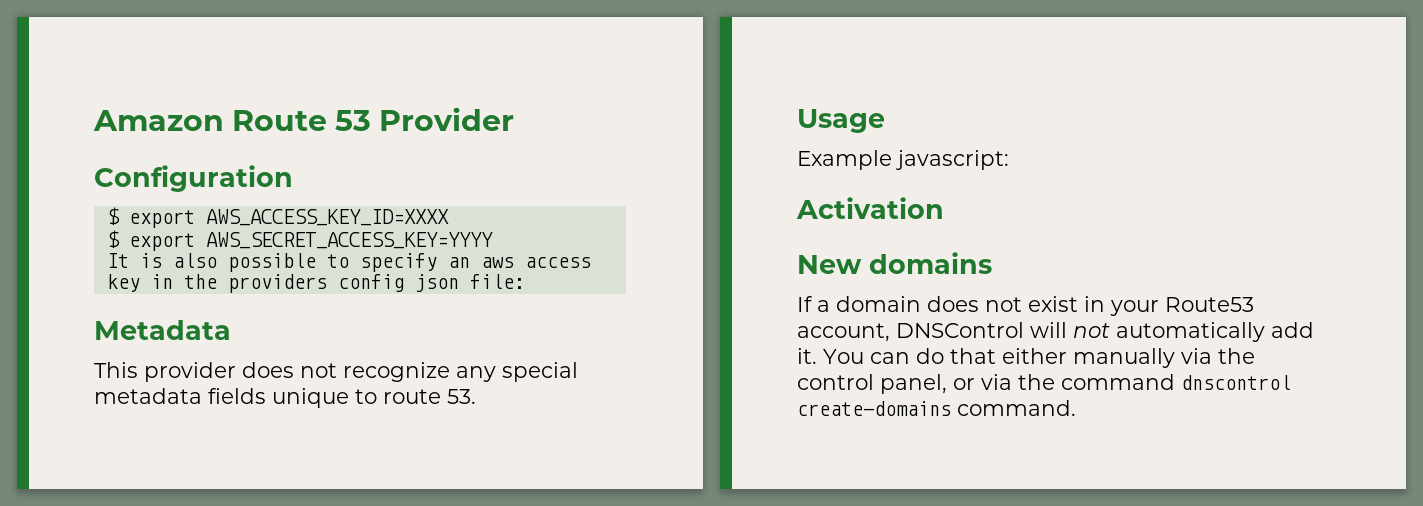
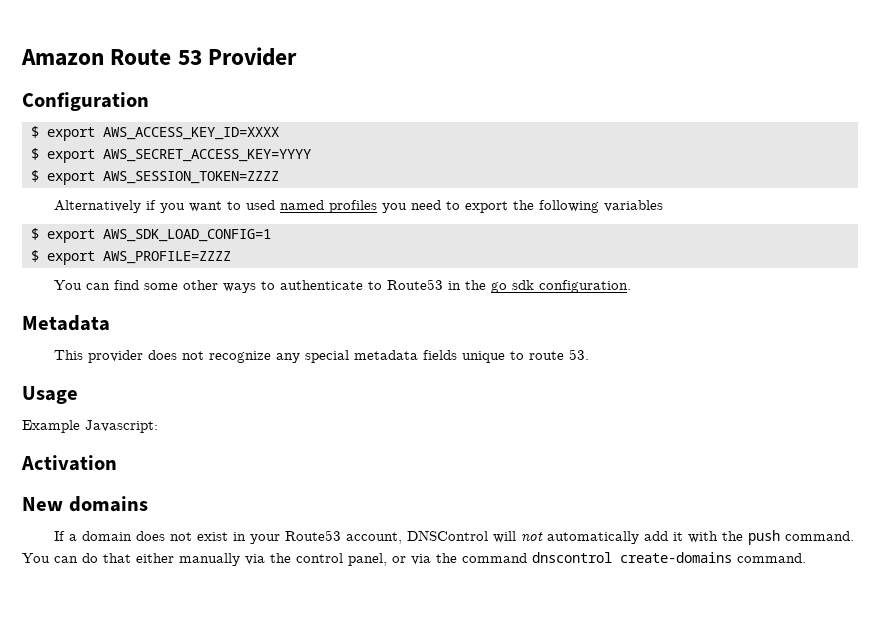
[106,253,591,272] [106,274,525,293] It is also possible to specify an aws access key in the providers config json file: -> [30,170,279,185] [54,200,664,213] [30,228,271,243] [30,250,231,265] [54,279,632,293] $ export AWS_SESSION_TOKEN=ZZZZ // Alternatively if you want to used named profiles you need to export the following variables // $ export AWS_SDK_LOAD_CONFIG=1 // $ export AWS_PROFILE=ZZZZ // You can find some other ways to authenticate to Route53 in the go sdk configuration.
[896,150,1009,170] javascript: -> [85,420,158,433] Javascript:
[797,348,817,364] it. -> [673,530,855,545] it with the push command.

